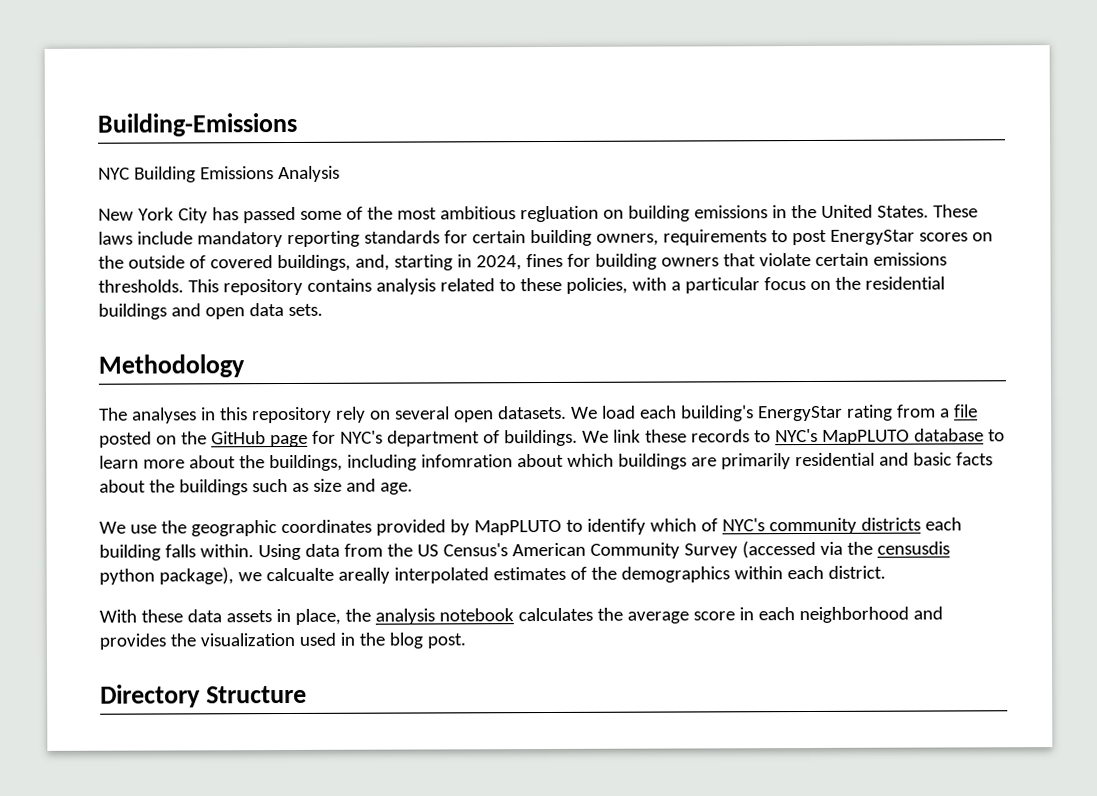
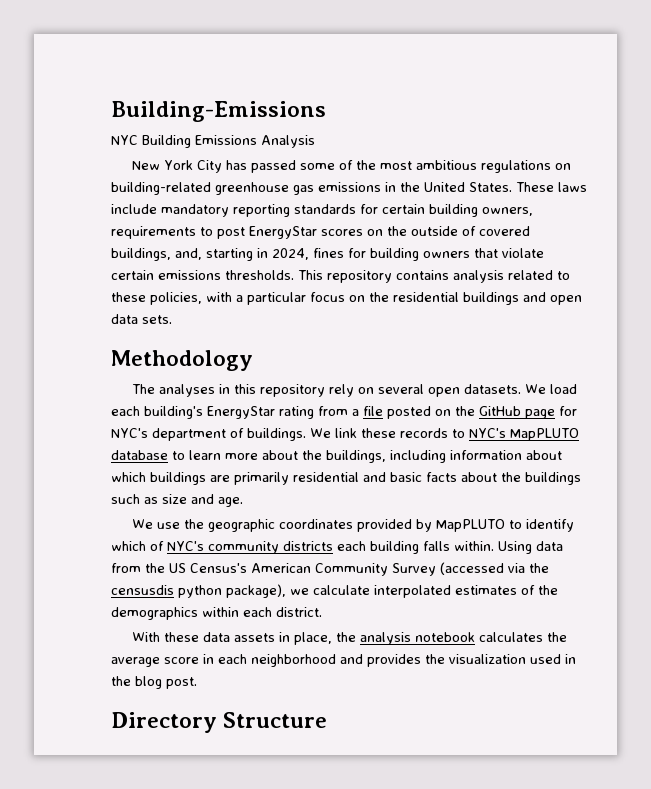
[519,205,690,223] regluation on building -> [481,160,572,173] [111,182,314,195] regulations on building-related greenhouse gas
[420,454,513,468] infomration -> [450,450,522,460] information
[265,567,390,584] calcualte areally -> [313,585,370,595] calculate

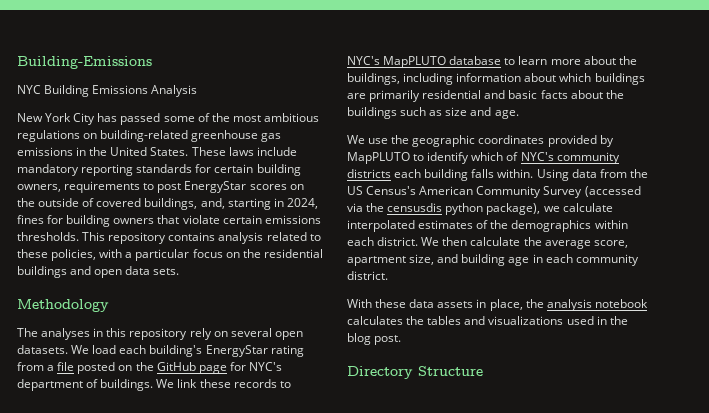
(322, 612) none -> [421,237,628,249] [347,254,639,266] [347,271,388,280] We then calculate the average score, apartment size, and building age in each community district.
[111,654,526,667] average score in each neighborhood and provides the visualization -> [427,316,564,325] tables and visualizations

